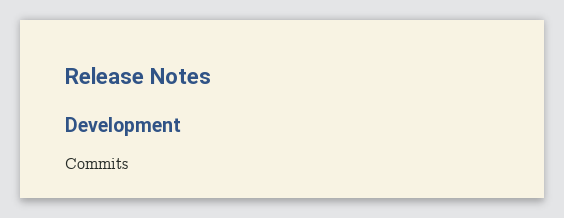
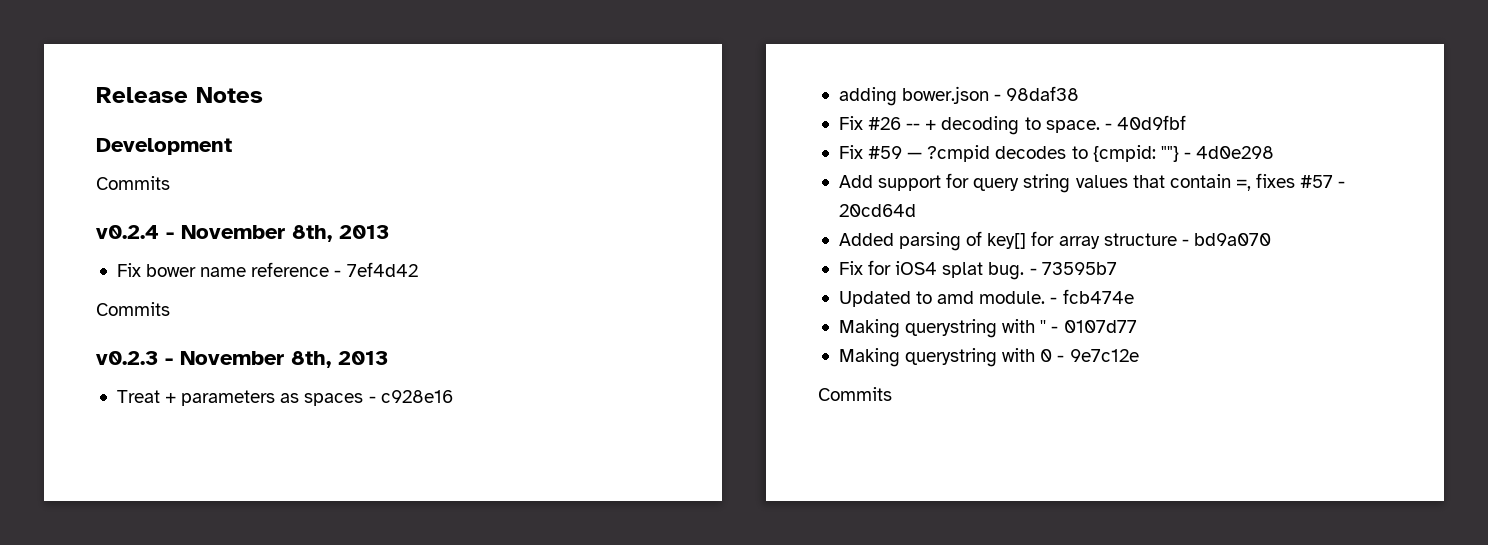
(128, 163) none -> [96,225,389,242] [116,262,418,277] [96,302,170,316] [96,351,388,368] [116,390,453,406] [838,86,1080,106] [838,115,1186,135] [838,145,1275,162] [838,173,1346,193] [838,204,916,217] [838,231,1271,251] [838,260,1117,280] [838,289,1134,307] [838,319,1137,338] [838,348,1139,367] [818,387,892,401] // v0.2.4 - November 8th, 2013 // Fix bower name reference - 7ef4d42 // Commits // v0.2.3 - November 8th, 2013 // Treat + parameters as spaces - c928e16 // adding bower.json - 98daf38 // Fix #26 -- + decoding to space. - 40d9fbf // Fix #59 — ?cmpid decodes to {cmpid: ""} - 4d0e298 // Add support for query string values that contain =, fixes #57 - 20cd64d // Added parsing of key[] for array structure - bd9a070 // Fix for iOS4 splat bug. - 73595b7 // Updated to amd module. - fcb474e // Making querystring with '' - 0107d77 // Making querystring with 0 - 9e7c12e // Commits

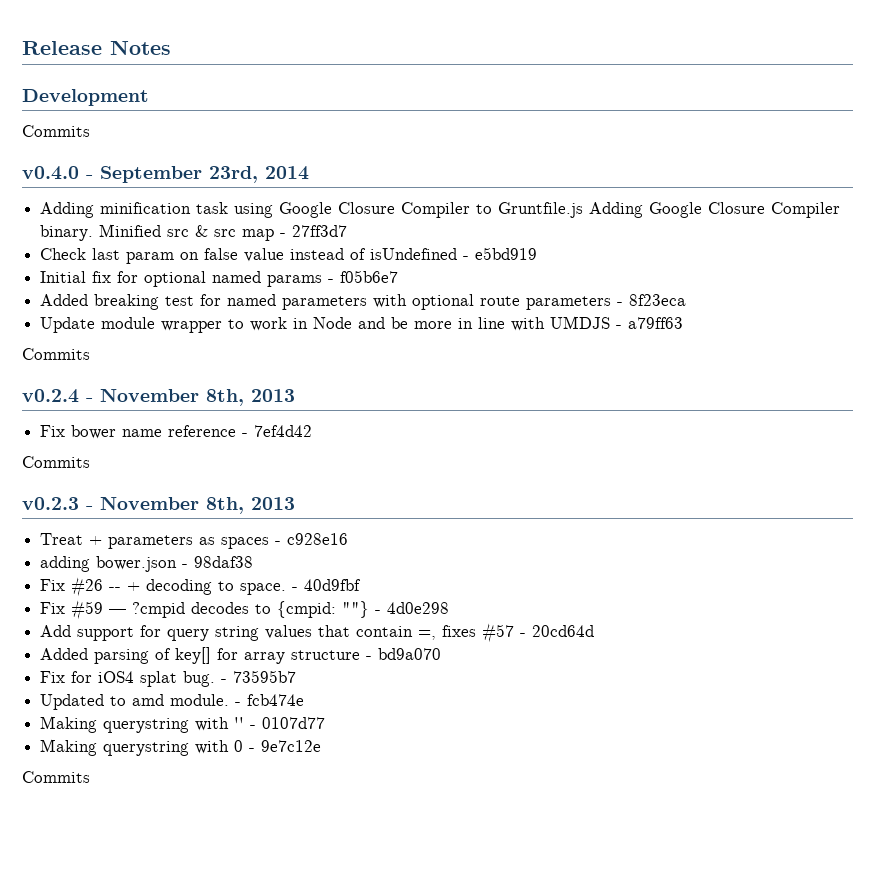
(170, 183) none -> [22,166,309,183] [40,202,841,218] [40,224,348,241] [40,247,538,264] [40,270,399,287] [40,294,687,310] [40,316,684,333] [22,348,90,360] // v0.4.0 - September 23rd, 2014 // Adding minification task using Google Closure Compiler to Gruntfile.js Adding Google Closure Compiler binary. Minified src & src map - 27ff3d7 // Check last param on false value instead of isUndefined - e5bd919 // Initial fix for optional named params - f05b6e7 // Added breaking test for named parameters with optional route parameters - 8f23eca // Update module wrapper to work in Node and be more in line with UMDJS - a79ff63 // Commits

